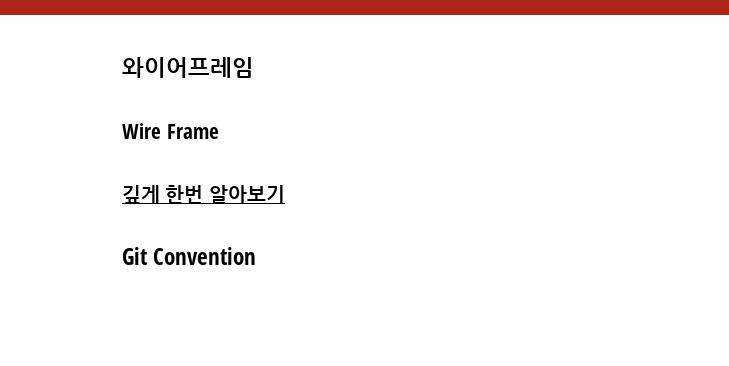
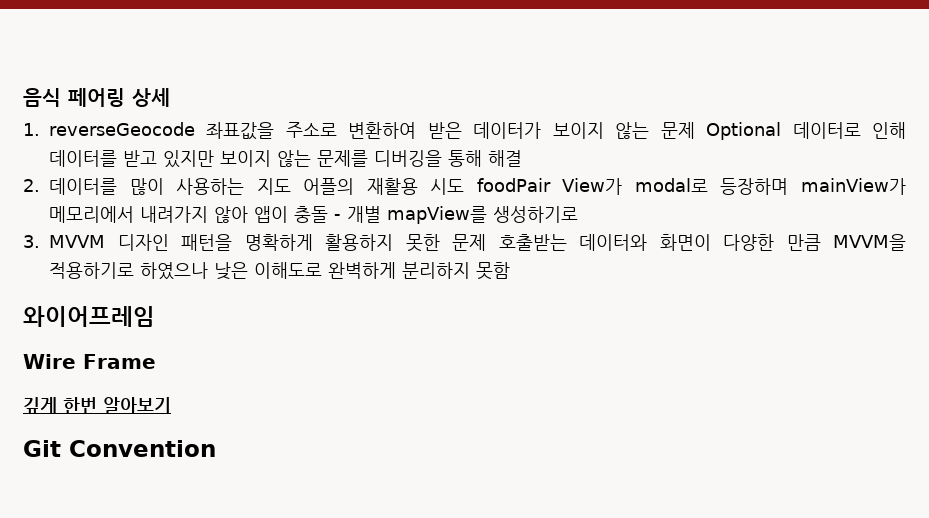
(122, 67) none -> [23,88,170,107] [23,122,907,140] [49,150,522,168] [23,178,906,195] [49,206,578,224] [23,234,906,252] [49,262,510,280] 음식 페어링 상세 // 1. reverseGeocode 좌표값을 주소로 변환하여 받은 데이터가 보이지 않는 문제 Optional 데이터로 인해 데이터를 받고 있지만 보이지 않는 문제를 디버깅을 통해 해결 // 2. 데이터를 많이 사용하는 지도 어플의 재활용 시도 foodPair View가 modal로 등장하며 mainView가 메모리에서 내려가지 않아 앱이 충돌 - 개별 mapView를 생성하기로 // 3. MVVM 디자인 패턴을 명확하게 활용하지 못한 문제 호출받는 데이터와 화면이 다양한 만큼 MVVM을 적용하기로 하였으나 낮은 이해도로 완벽하게 분리하지 못함 //

